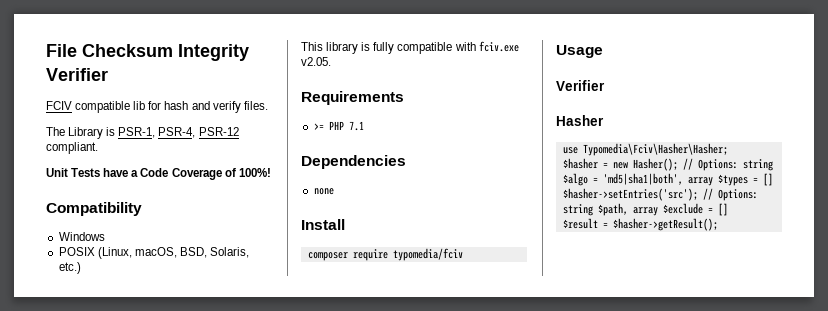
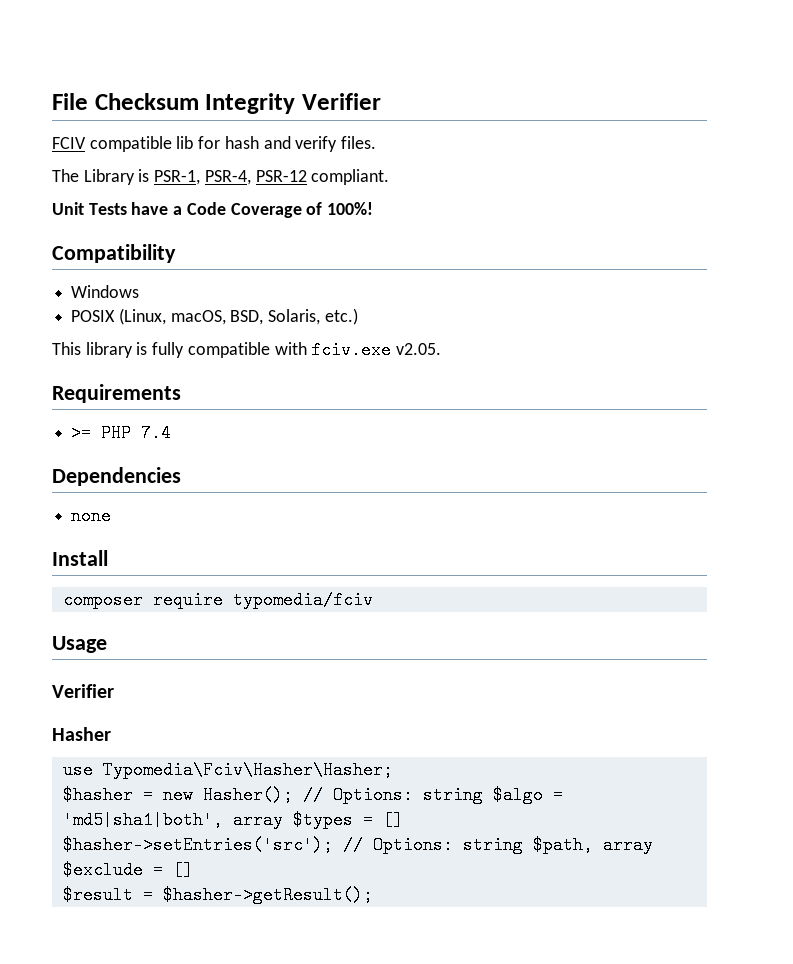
[348,121,364,131] 7.1 -> [141,424,172,442] 7.4

